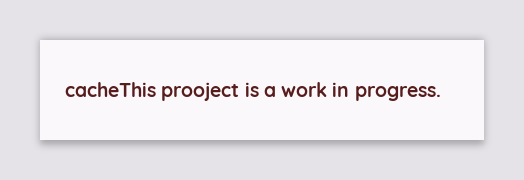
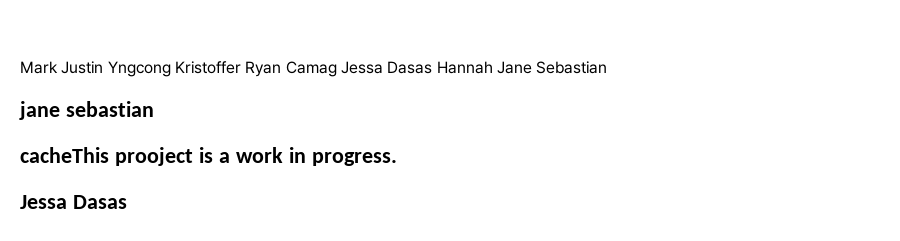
(65, 89) none -> [20,61,608,77] [19,101,154,120] Mark Justin Yngcong Kristoffer Ryan Camag Jessa Dasas Hannah Jane Sebastian // jane sebastian //
(441, 93) none -> [20,195,127,209] // Jessa Dasas

